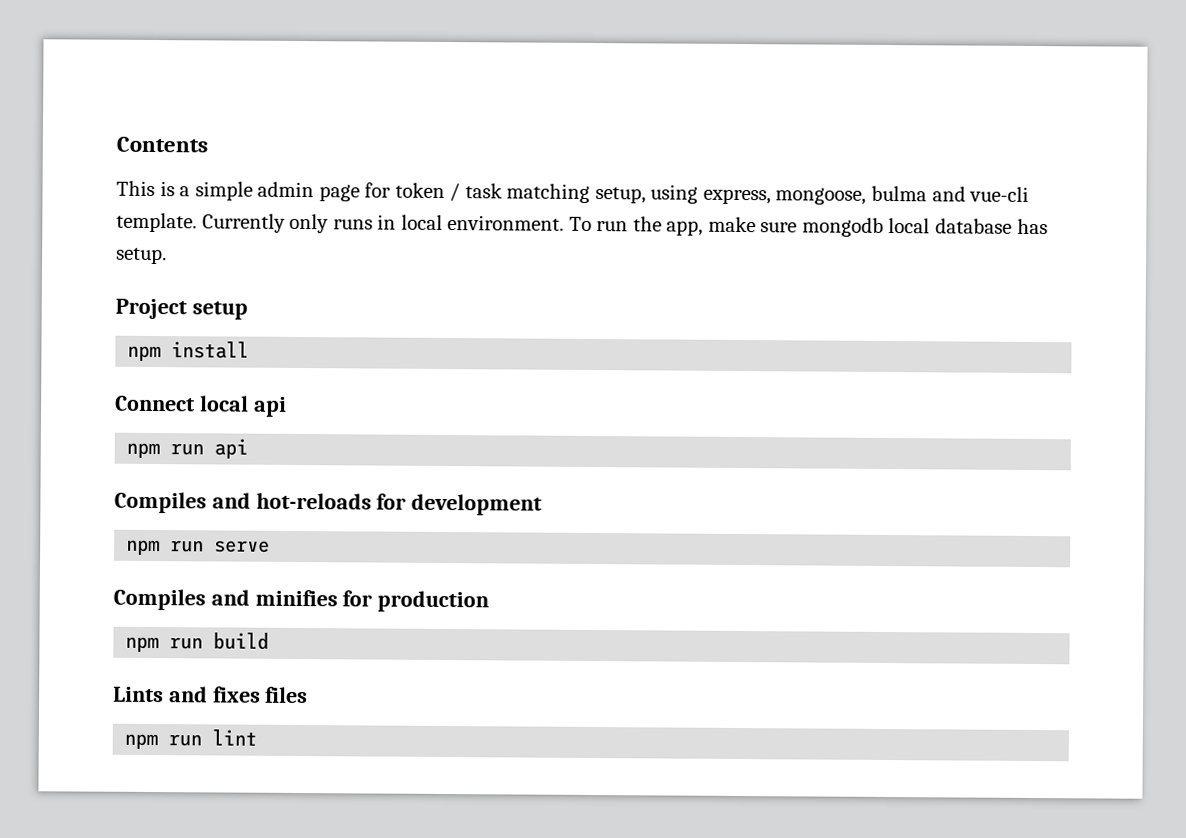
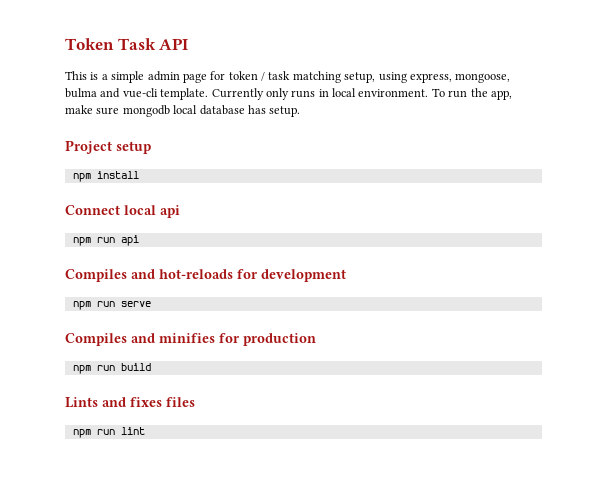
[116,136,208,153] Contents -> [65,38,189,50] Token Task API

